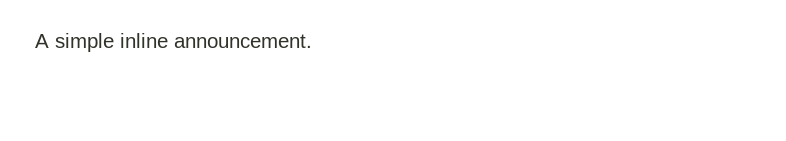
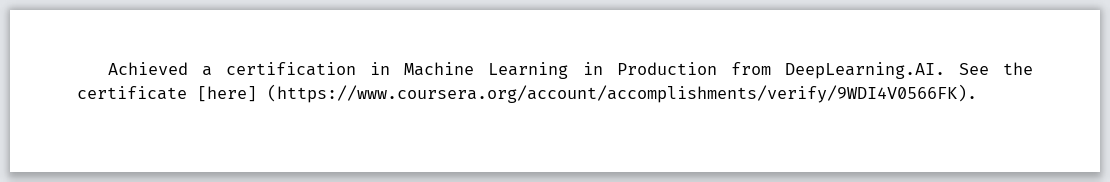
[35,33,312,52] A simple inline announcement. -> [108,62,1033,79] [77,84,977,103] Achieved a certification in Machine Learning in Production from DeepLearning.AI. See the certificate [here] (https://www.coursera.org/account/accomplishments/verify/9WDI4V0566FK).

